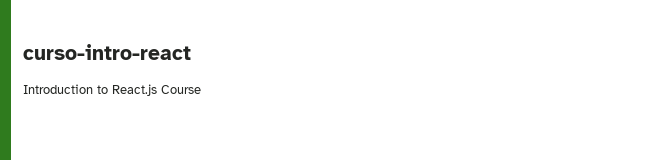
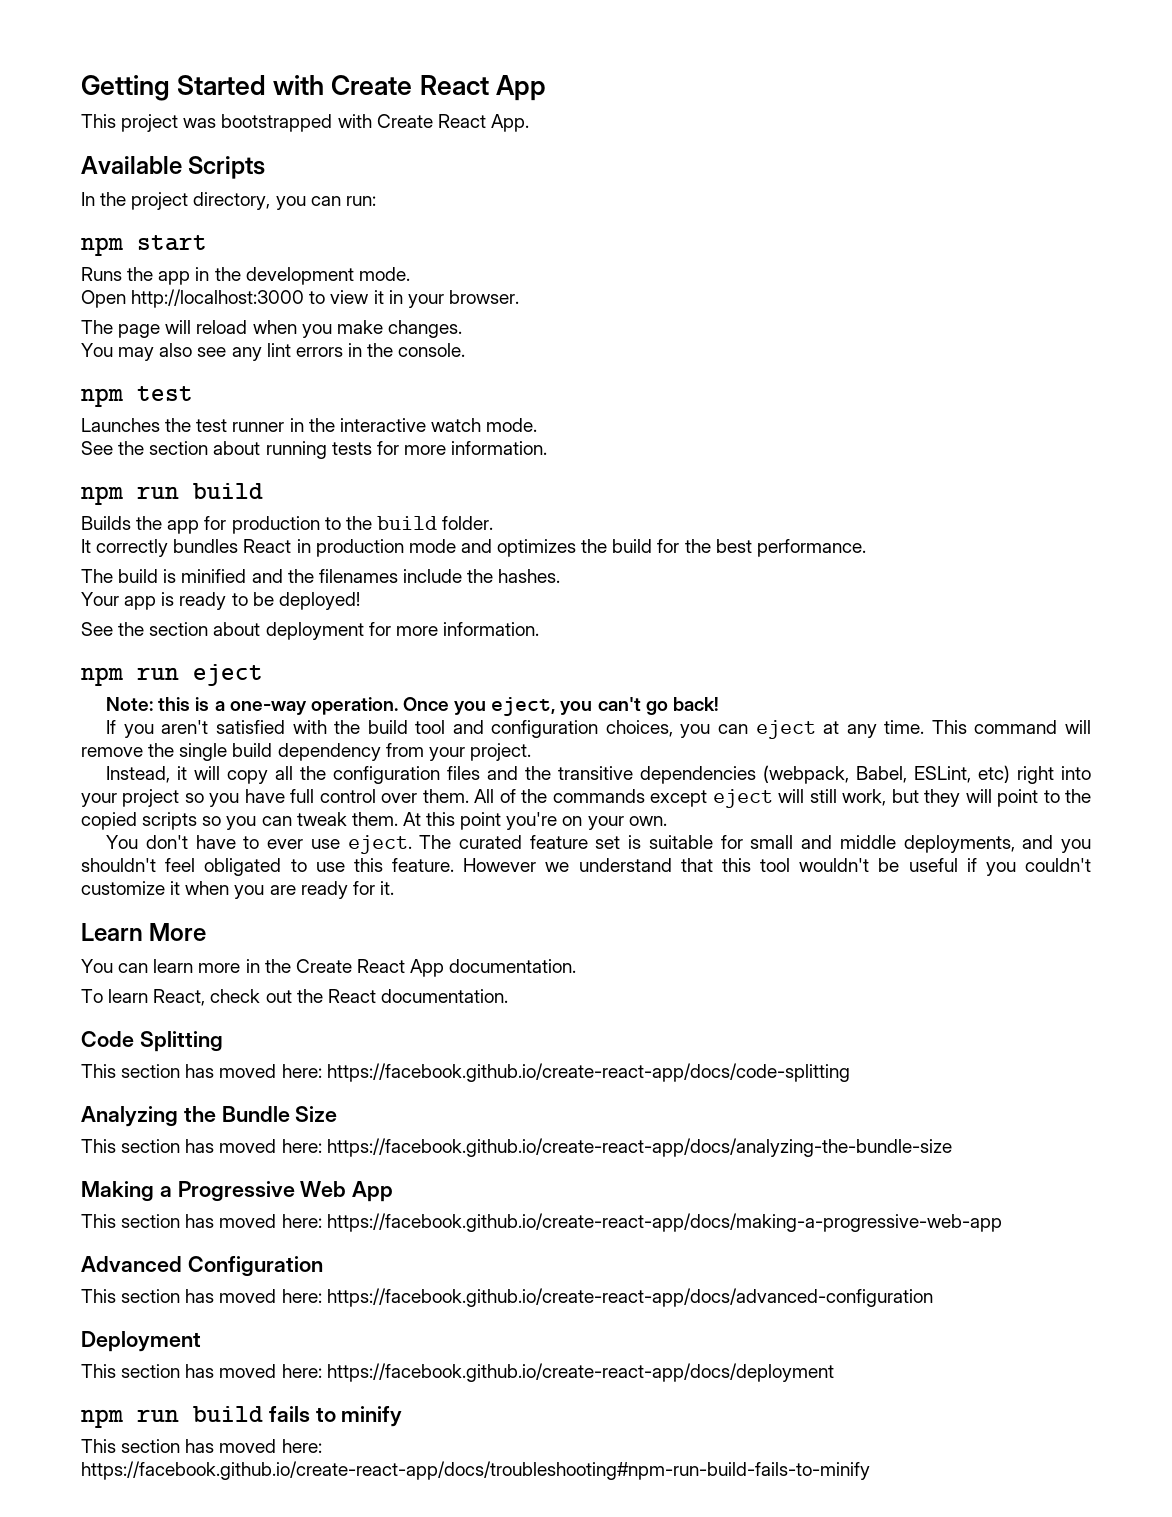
[23,44,191,60] [23,84,201,96] curso-intro-react // Introduction to React.js Course -> [81,75,546,101] [81,114,529,132] [81,156,266,179] [81,192,376,210] [81,235,207,256] [81,267,410,285] [81,289,519,308] [81,320,462,338] [81,343,466,361] [81,386,193,407] [81,418,538,432] [81,441,548,459] [81,483,263,505] [81,516,494,534] [81,539,866,557] [81,569,561,583] [81,592,360,610] [81,622,539,640] [81,664,263,686] [106,697,719,716] [106,720,1091,739] [81,743,531,761] [106,765,1092,784] [81,789,1092,808] [81,812,667,830] [106,835,1092,854] [81,858,1091,876] [81,881,394,899] [81,923,207,941] [81,959,577,977] [81,989,508,1006] [81,1031,223,1052] [81,1063,850,1082] [81,1106,338,1127] [81,1138,952,1157] [81,1181,394,1202] [81,1213,1002,1232] [81,1256,323,1277] [81,1288,933,1307] [81,1331,201,1352] [81,1363,834,1382] [81,1406,403,1428] [81,1439,322,1453] [81,1461,870,1480] Getting Started with Create React App // This project was bootstrapped with Create React App. // Available Scripts // In the project directory, you can run: // npm start // Runs the app in the development mode. // Open http://localhost:3000 to view it in your browser. // The page will reload when you make changes. // You may also see any lint errors in the console. // npm test // Launches the test runner in the interactive watch mode. // See the section about running tests for more information. // npm run build // Builds the app for production to the build folder. // It correctly bundles React in production mode and optimizes the build for the best performance. // The build is minified and the filenames include the hashes. // Your app is ready to be deployed! // See the section about deployment for more information. // npm run eject // Note: this is a one-way operation. Once you eject, you can't go back! // If you aren't satisfied with the build tool and configuration choices, you can eject at any time. This command will remove the single build dependency from your project. // Instead, it will copy all the configuration files and the transitive dependencies (webpack, Babel, ESLint, etc) right into your project so you have full control over them. All of the commands except eject will still work, but they will point to the copied scripts so you can tweak them. At this point you're on your own. // You don't have to ever use eject. The curated feature set is suitable for small and middle deployments, and you shouldn't feel obligated to use this feature. However we understand that this tool wouldn't be useful if you couldn't customize it when you are ready for it. // Learn More // You can learn more in the Create React App documentation. // To learn React, check out the React documentation. // Code Splitting // This section has moved here: https://facebook.github.io/create-react-app/docs/code-splitting // Analyzing the Bundle Size // This section has moved here: https://facebook.github.io/create-react-app/docs/analyzing-the-bundle-size // Making a Progressive Web App // This section has moved here: https://facebook.github.io/create-react-app/docs/making-a-progressive-web-app // Advanced Configuration // This section has moved here: https://facebook.github.io/create-react-app/docs/advanced-configuration // Deployment // This section has moved here: https://facebook.github.io/create-react-app/docs/deployment // npm run build fails to minify // This section has moved here: https://facebook.github.io/create-react-app/docs/troubleshooting#npm-run-build-fails-to-minify

